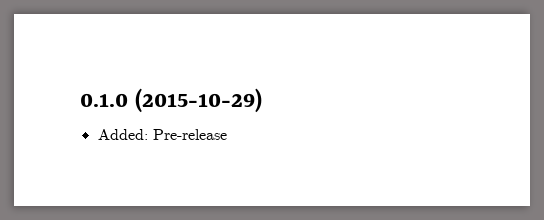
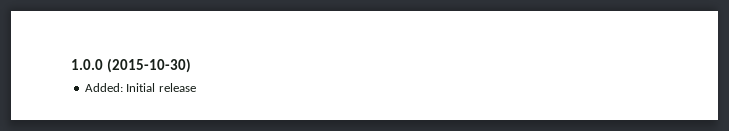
[80,88,263,113] 0.1.0 (2015-10-29) -> [71,58,191,73] 1.0.0 (2015-10-30)
[152,129,227,140] Pre-release -> [126,83,196,92] Initial release

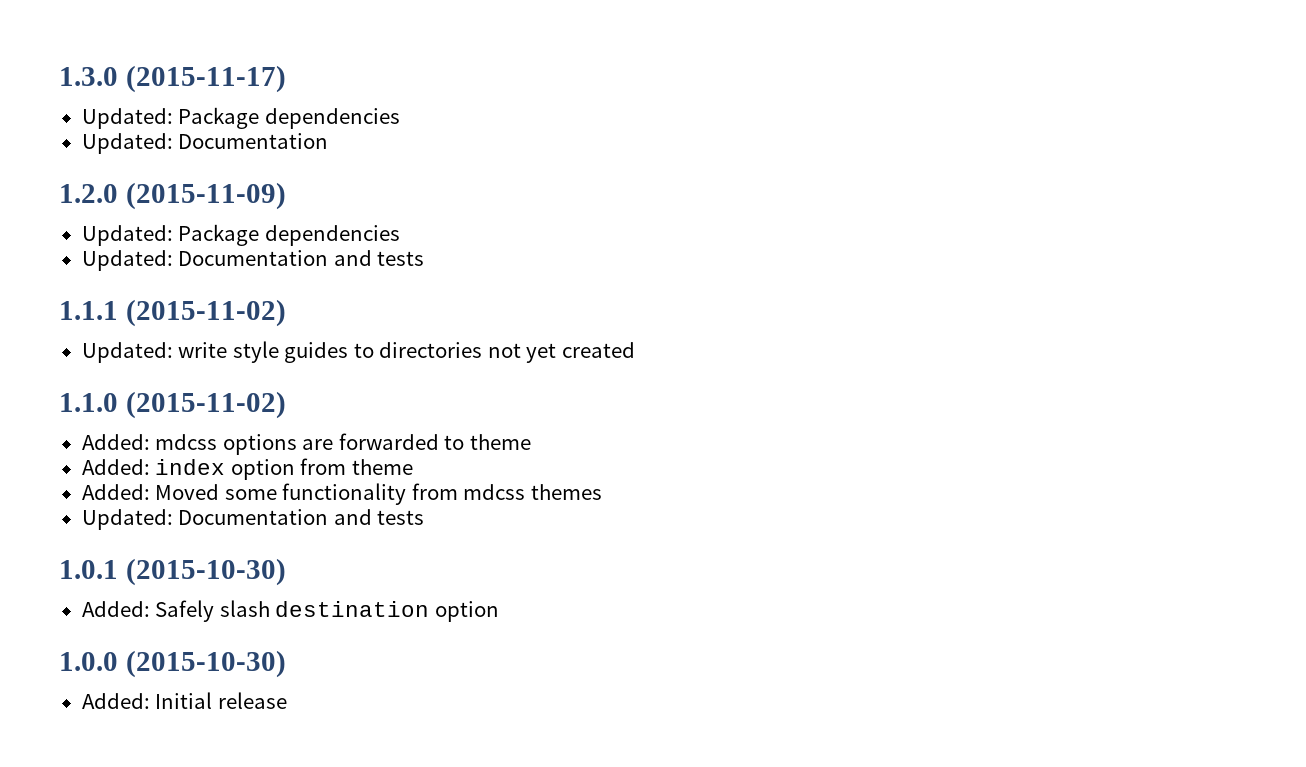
(71, 64) none -> [59,65,286,93] [81,107,400,129] [81,133,329,154] [59,182,286,210] [81,224,400,246] [81,250,425,271] [59,299,286,327] [81,341,635,363] [59,391,286,419] [81,433,531,455] [81,458,413,480] [81,483,602,505] [81,509,425,530] [59,558,286,586] [81,600,499,622] 1.3.0 (2015-11-17) // Updated: Package dependencies // Updated: Documentation // 1.2.0 (2015-11-09) // Updated: Package dependencies // Updated: Documentation and tests // 1.1.1 (2015-11-02) // Updated: write style guides to directories not yet created // 1.1.0 (2015-11-02) // Added: mdcss options are forwarded to theme // Added: index option from theme // Added: Moved some functionality from mdcss themes // Updated: Documentation and tests // 1.0.1 (2015-10-30) // Added: Safely slash destination option //

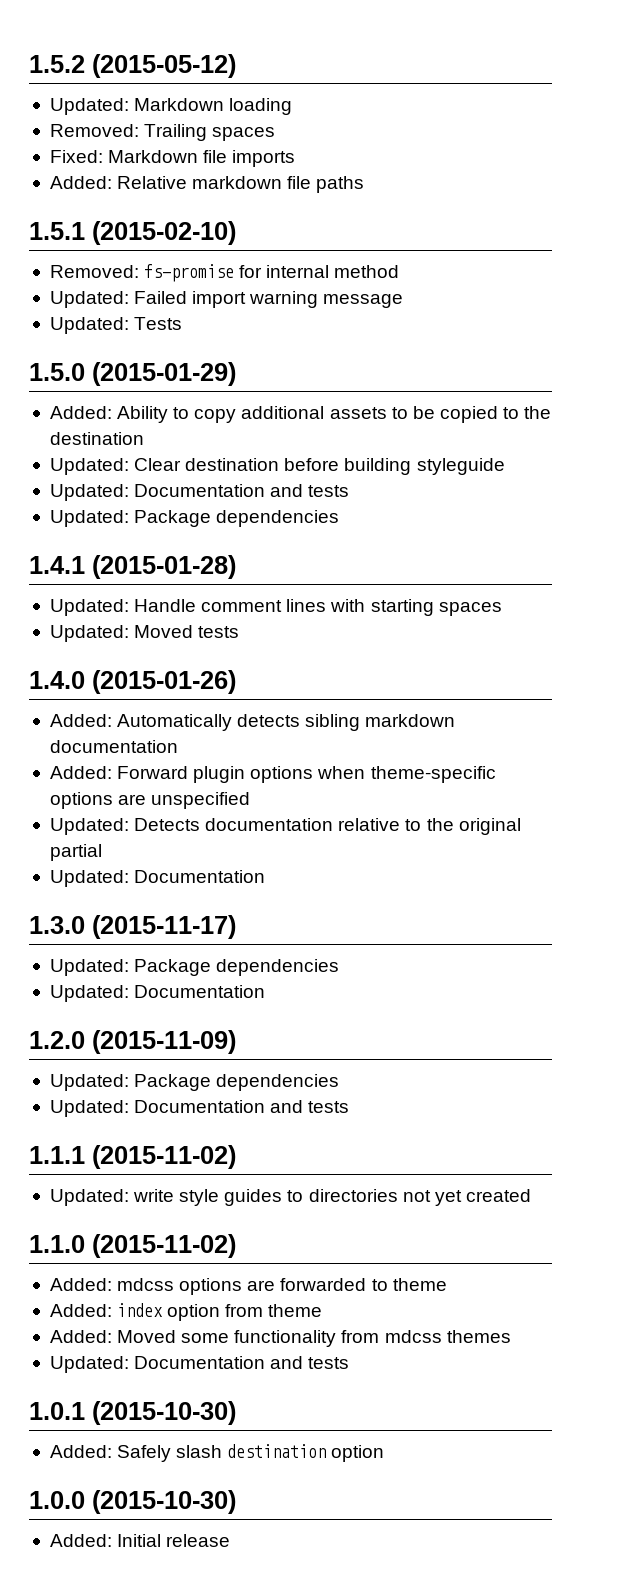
(59, 76) none -> [29,54,236,78] [49,98,293,115] [49,124,276,141] [49,150,296,167] [49,176,365,193] [29,221,236,245] [49,264,400,282] [49,291,404,308] [49,317,183,334] [29,362,236,386] [49,406,552,423] [49,432,144,445] [49,458,505,475] [49,484,350,501] [49,510,340,527] [29,555,236,579] [49,599,502,616] [49,625,240,642] [29,670,236,694] [49,714,456,731] [49,740,178,753] [49,766,496,783] [49,792,251,809] [49,818,521,835] [49,844,102,861] [49,870,266,887] 1.5.2 (2015-05-12) // Updated: Markdown loading // Removed: Trailing spaces // Fixed: Markdown file imports // Added: Relative markdown file paths // 1.5.1 (2015-02-10) // Removed: fs-promise for internal method // Updated: Failed import warning message // Updated: Tests // 1.5.0 (2015-01-29) // Added: Ability to copy additional assets to be copied to the destination // Updated: Clear destination before building styleguide // Updated: Documentation and tests // Updated: Package dependencies // 1.4.1 (2015-01-28) // Updated: Handle comment lines with starting spaces // Updated: Moved tests // 1.4.0 (2015-01-26) // Added: Automatically detects sibling markdown documentation // Added: Forward plugin options when theme-specific options are unspecified // Updated: Detects documentation relative to the original partial // Updated: Documentation //

